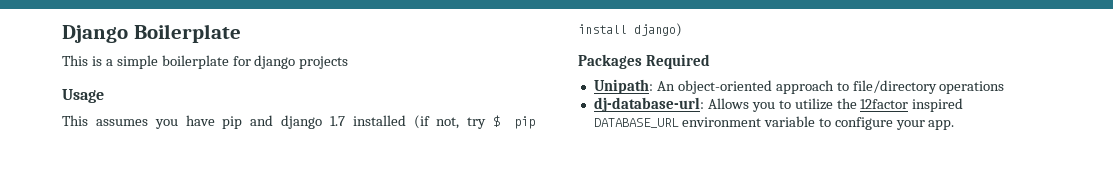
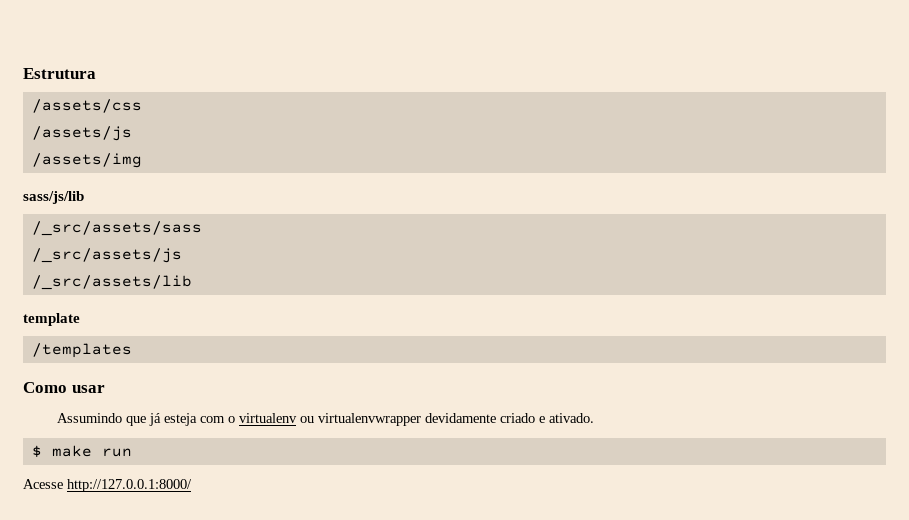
[62,24,241,43] [62,55,349,69] [62,89,104,103] [62,115,535,129] [578,23,682,37] [578,54,710,69] [593,79,1005,94] [593,97,964,112] [593,116,955,130] Django Boilerplate // This is a simple boilerplate for django projects // Usage // This assumes you have pip and django 1.7 installed (if not, try $ pip install django) // Packages Required // Unipath: An object-oriented approach to file/directory operations // dj-database-url: Allows you to utilize the 12factor inspired DATABASE_URL environment variable to configure your app. -> [23,68,96,79] [31,99,142,113] [31,126,132,141] [31,153,142,168] [23,191,84,204] [31,221,202,236] [31,248,182,263] [31,275,192,290] [23,313,80,326] [31,343,132,358] [23,382,105,393] [57,413,595,426] [31,445,132,457] [23,479,192,492] Estrutura // /assets/css // /assets/js // /assets/img // sass/js/lib // /_src/assets/sass // /_src/assets/js // /_src/assets/lib // template // /templates // Como usar // Assumindo que já esteja com o virtualenv ou virtualenvwrapper devidamente criado e ativado. // $ make run // Acesse http://127.0.0.1:8000/

